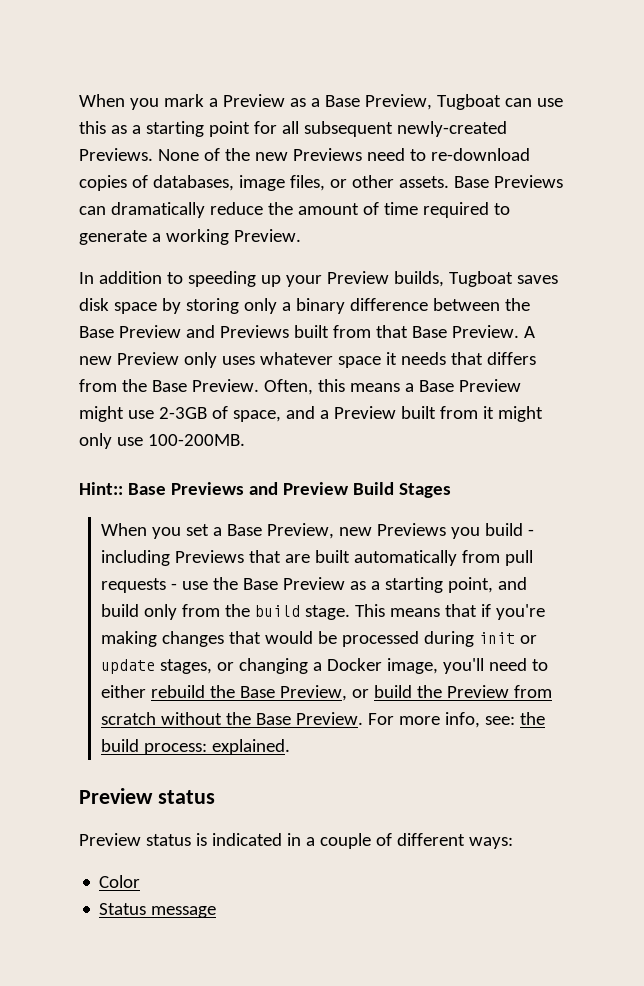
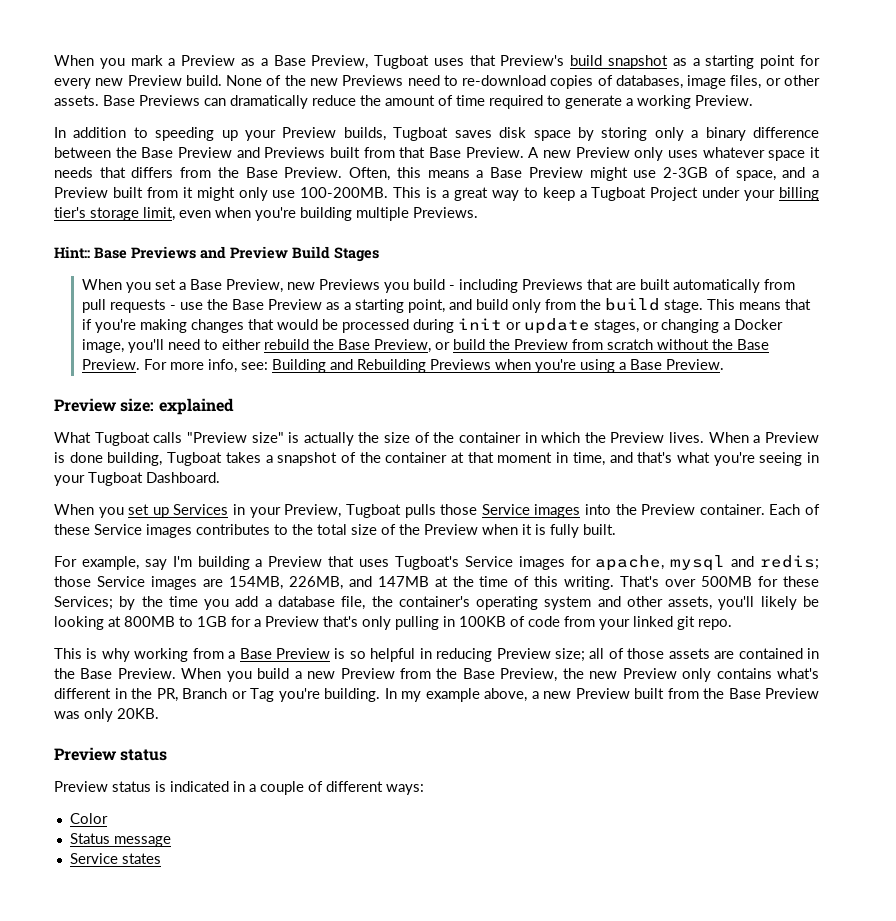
[504,98,563,107] [79,121,106,134] can use this -> [433,55,669,69] uses that Preview's build snapshot
[281,121,507,137] [79,148,153,161] all subsequent newly-created Previews. -> [54,75,222,89] every new Preview build.
(245, 440) none -> [393,187,819,201] [54,207,478,221] This is a great way to keep a Tugboat Project under your billing tier's storage limit, even when you're building multiple Previews.
[519,712,545,725] [100,739,290,755] the build process: explained. -> [271,359,724,373] [54,398,234,415] [54,432,820,446] [54,452,820,466] [54,472,220,486] [54,504,820,518] [54,524,616,538] [54,555,819,571] [54,576,820,590] [54,596,820,610] [54,616,732,630] [54,648,820,662] [54,668,820,682] [54,688,819,702] [54,708,159,722] Building and Rebuilding Previews when you're using a Base Preview. // Preview size: explained // What Tugboat calls "Preview size" is actually the size of the container in which the Preview lives. When a Preview is done building, Tugboat takes a snapshot of the container at that moment in time, and that's what you're seeing in your Tugboat Dashboard. // When you set up Services in your Preview, Tugboat pulls those Service images into the Preview container. Each of these Service images contributes to the total size of the Preview when it is fully built. // For example, say I'm building a Preview that uses Tugboat's Service images for apache, mysql and redis; those Service images are 154MB, 226MB, and 147MB at the time of this writing. That's over 500MB for these Services; by the time you add a database file, the container's operating system and other assets, you'll likely be looking at 800MB to 1GB for a Preview that's only pulling in 100KB of code from your linked git repo. // This is why working from a Base Preview is so helpful in reducing Preview size; all of those assets are contained in the Base Preview. When you build a new Preview from the Base Preview, the new Preview only contains what's different in the PR, Branch or Tag you're building. In my example above, a new Preview built from the Base Preview was only 20KB.
(217, 912) none -> [69,853,161,864] // Service states

